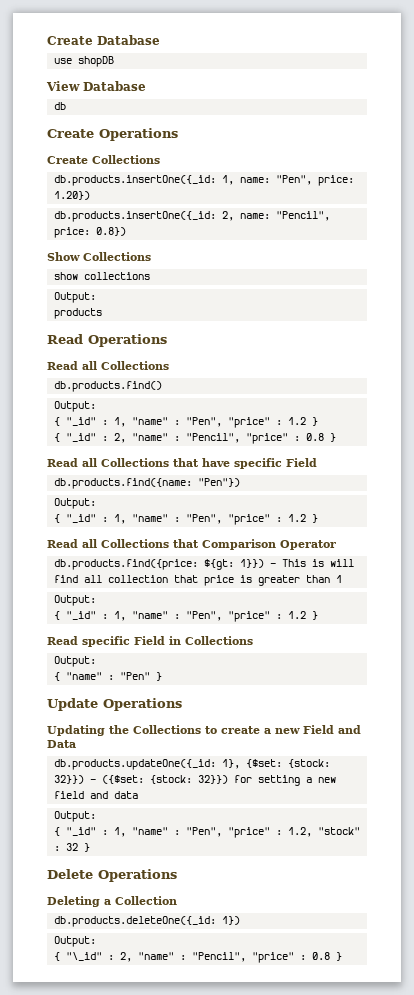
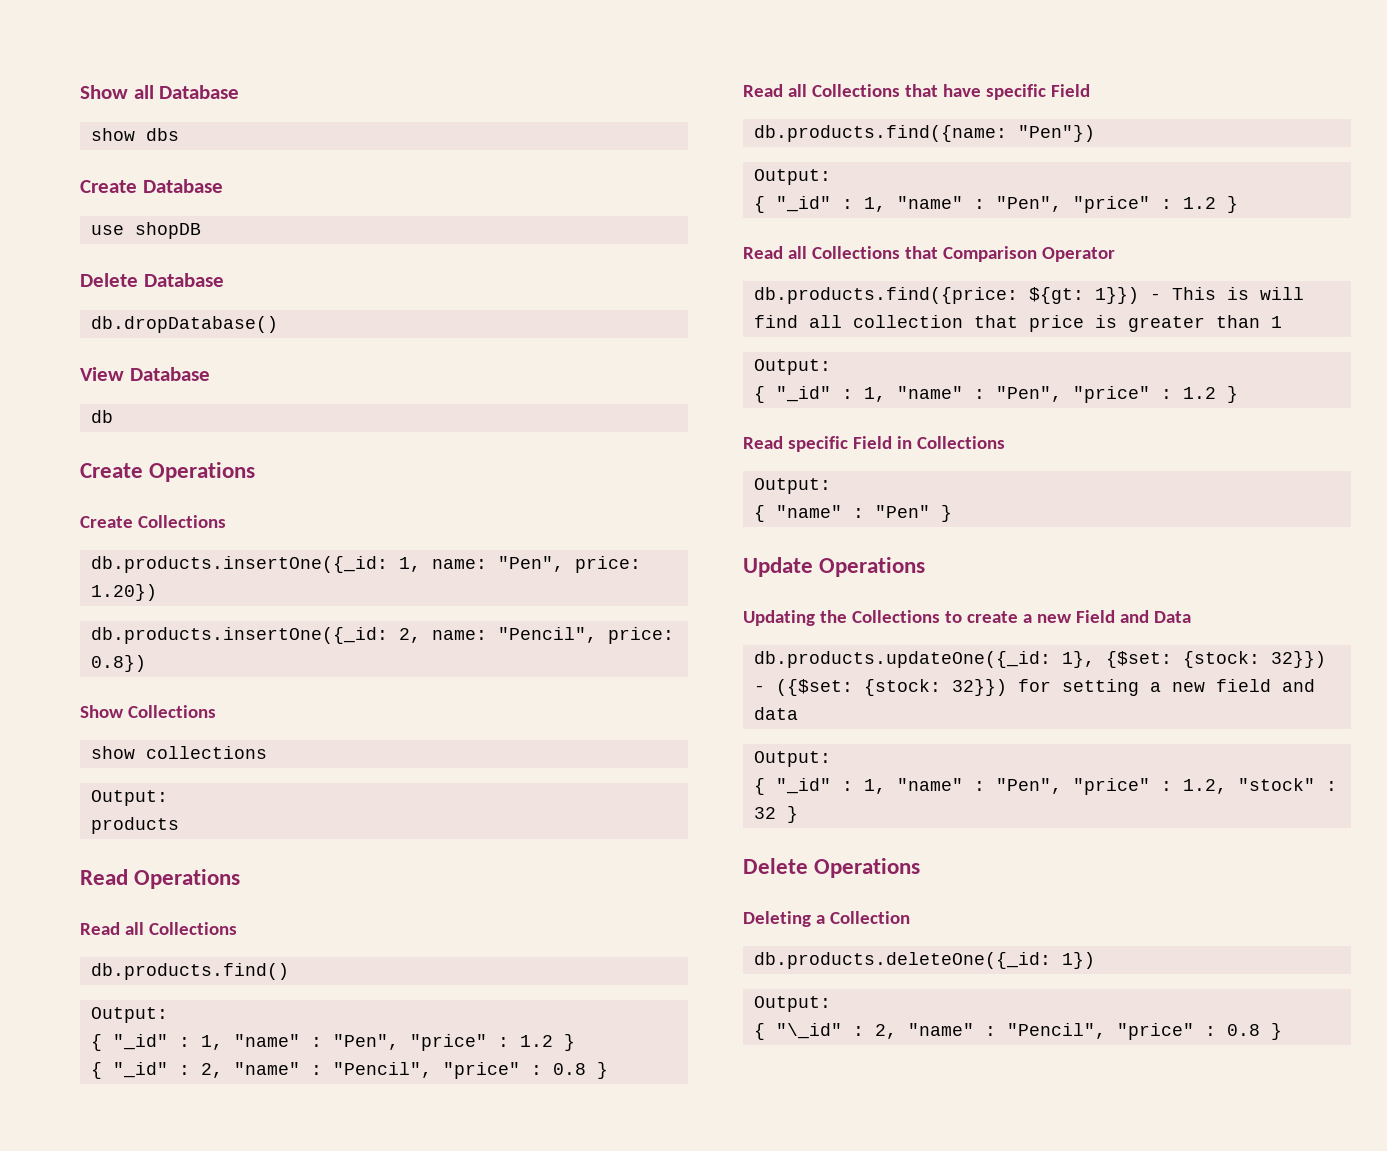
(47, 40) none -> [80,85,240,99] [91,128,180,141] Show all Database // show dbs //
(114, 61) none -> [80,273,224,287] [91,316,279,333] // Delete Database // db.dropDatabase()

